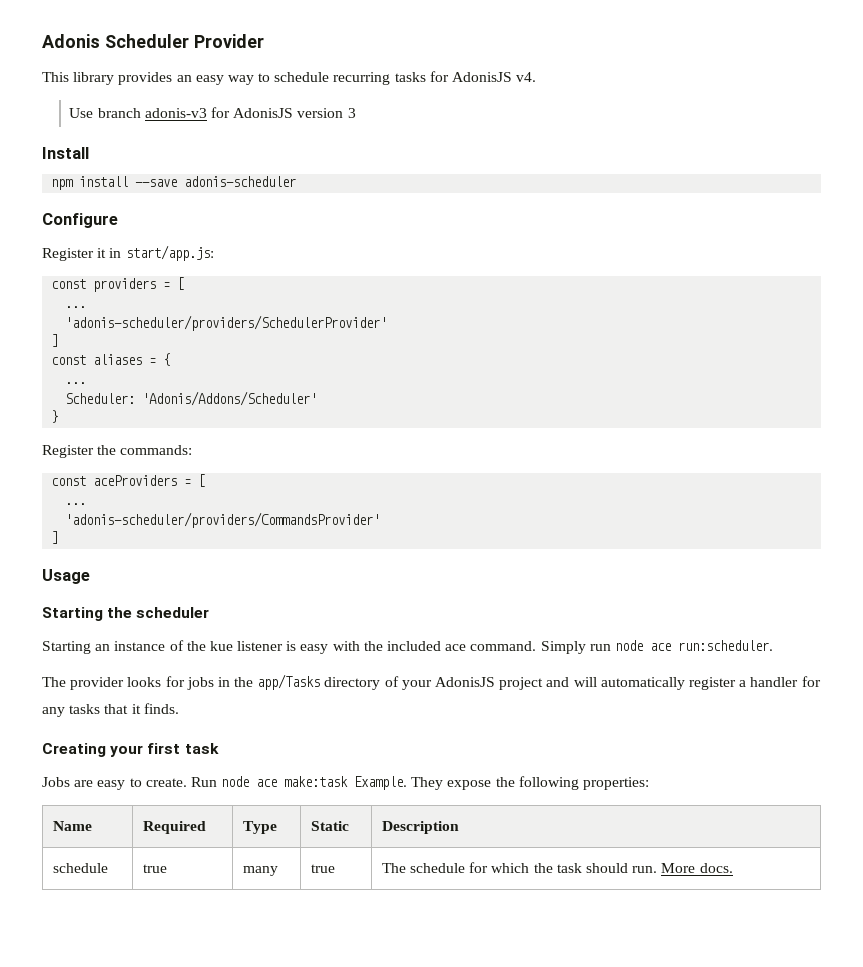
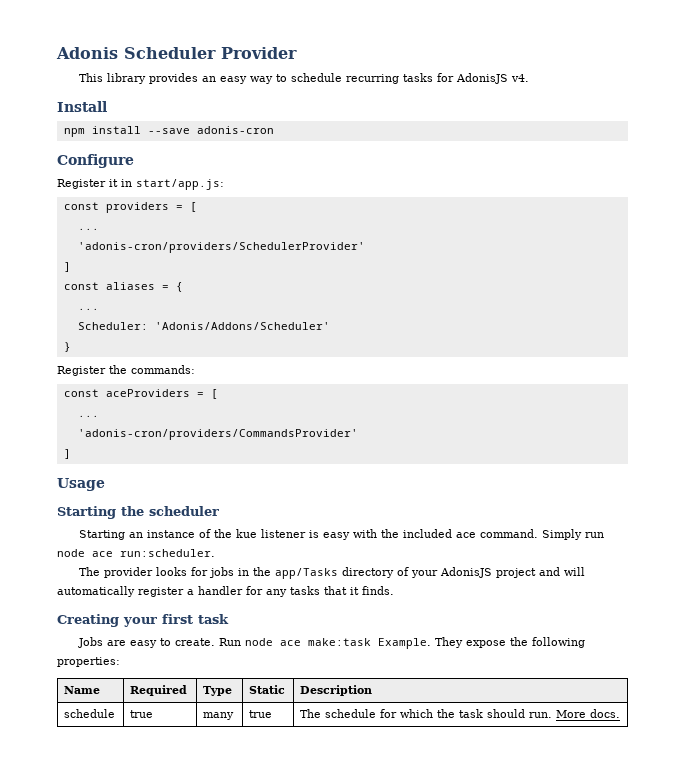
[69,107,356,118] // Use branch adonis-v3 for AdonisJS version 3 -> (529, 78) none
[184,176,297,187] adonis-scheduler -> [196,126,274,134] adonis-cron
[65,315,388,331] 'adonis-scheduler/providers/SchedulerProvider' -> [77,242,365,253] 'adonis-cron/providers/SchedulerProvider'
[65,512,381,528] 'adonis-scheduler/providers/CommandsProvider' -> [77,429,358,440] 'adonis-cron/providers/CommandsProvider'

